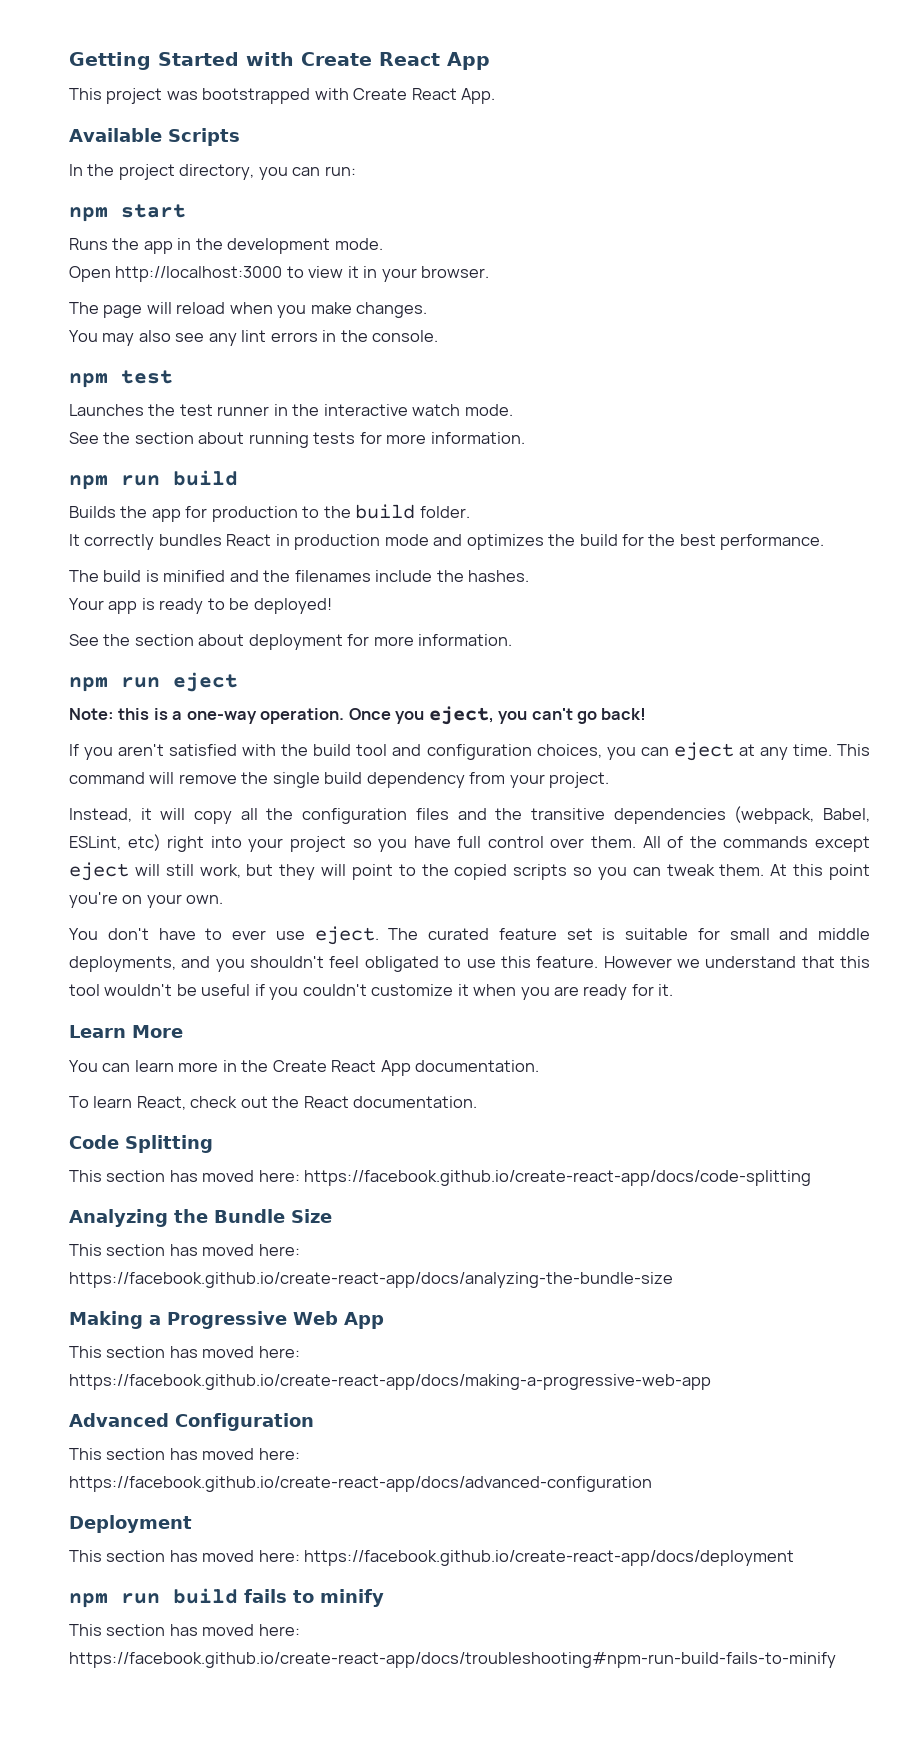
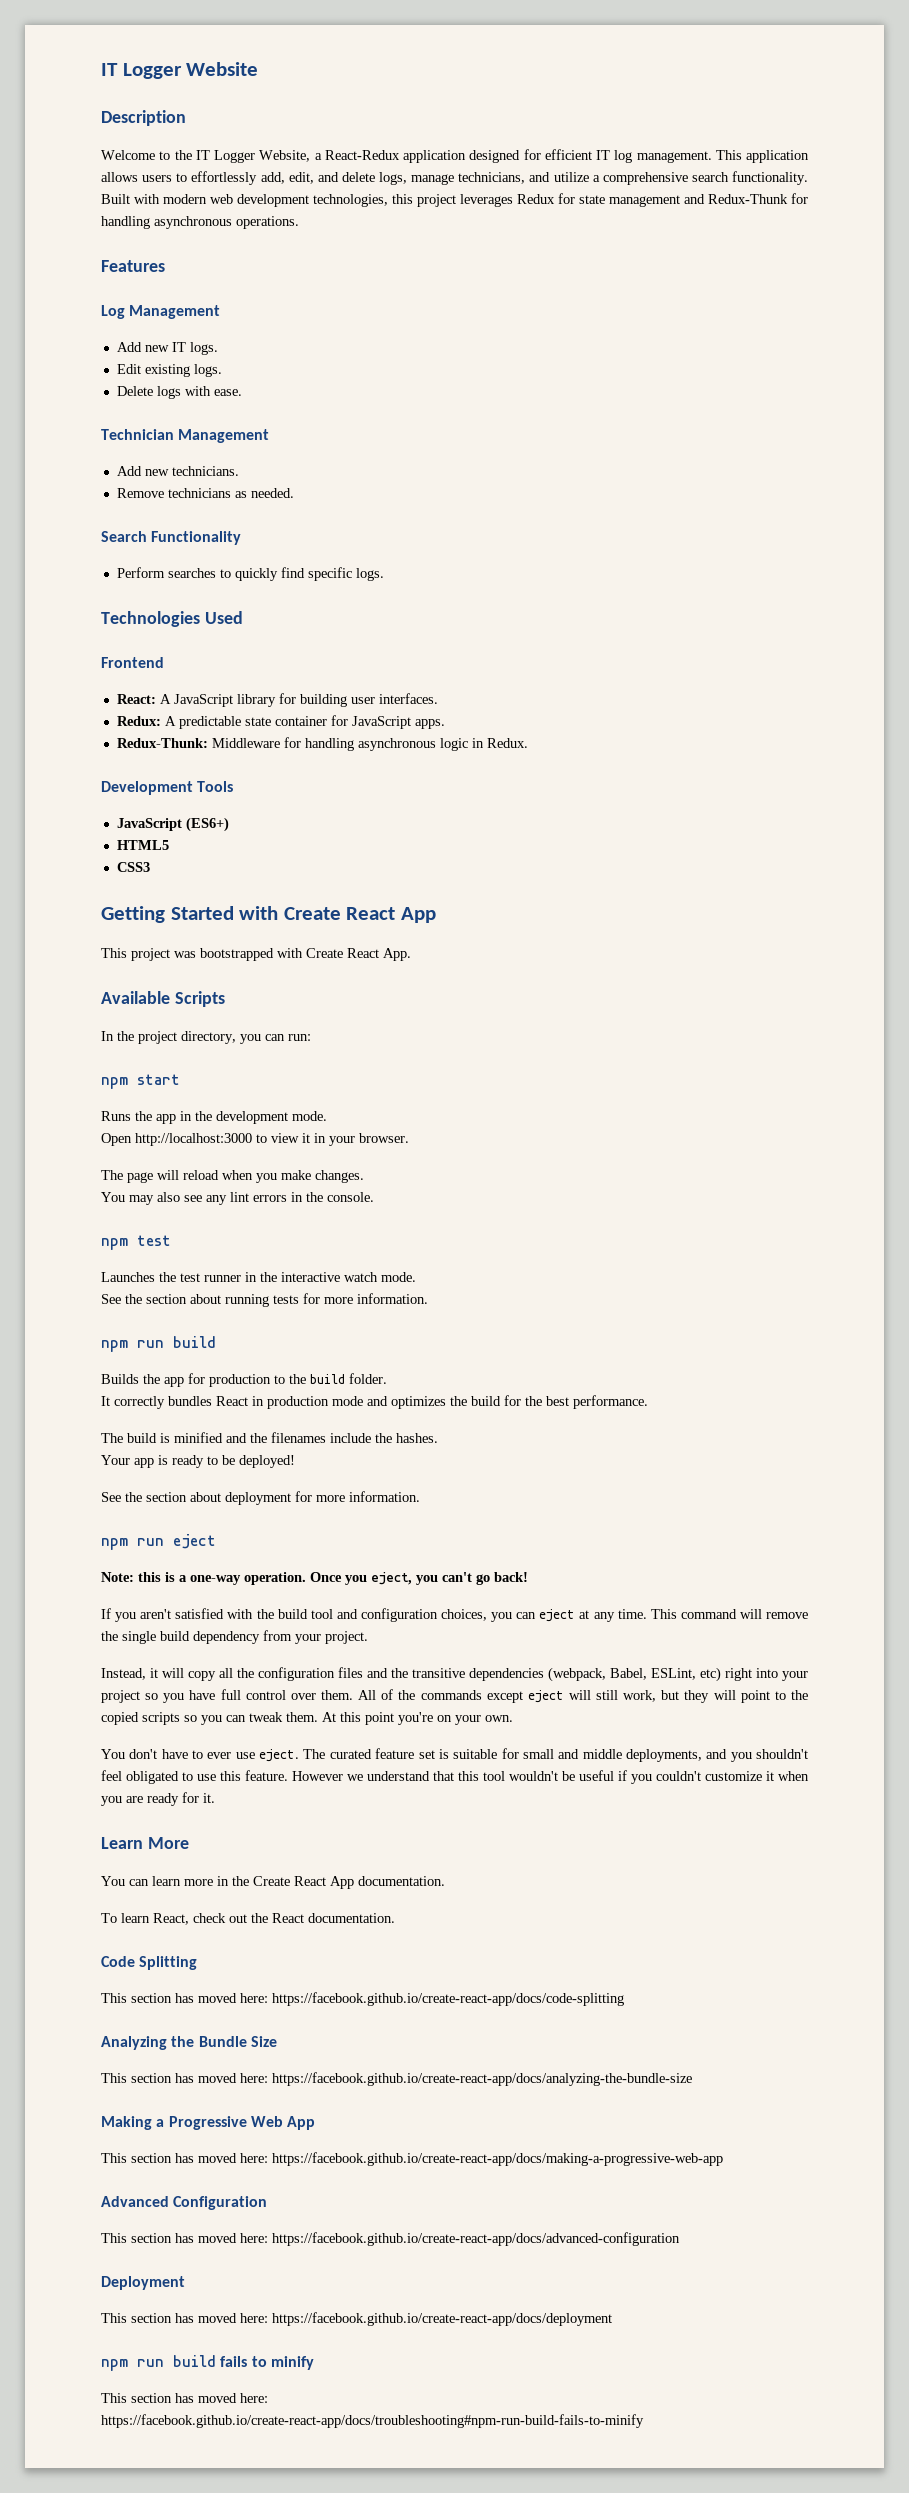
(69, 61) none -> [101,62,259,79] [101,110,186,126] [101,149,809,163] [101,171,808,185] [101,193,808,207] [101,216,299,229] [101,260,165,272] [101,305,221,319] [116,342,218,355] [116,364,222,377] [116,386,242,399] [101,429,270,443] [116,466,239,476] [116,488,294,498] [101,531,242,545] [116,567,384,581] [101,611,243,627] [101,657,164,668] [116,693,438,707] [116,715,445,729] [116,737,528,751] [101,781,234,795] [116,817,229,832] [116,840,169,850] [116,862,150,872] IT Logger Website // Description // Welcome to the IT Logger Website, a React-Redux application designed for efficient IT log management. This application allows users to effortlessly add, edit, and delete logs, manage technicians, and utilize a comprehensive search functionality. Built with modern web development technologies, this project leverages Redux for state management and Redux-Thunk for handling asynchronous operations. // Features // Log Management // Add new IT logs. // Edit existing logs. // Delete logs with ease. // Technician Management // Add new technicians. // Remove technicians as needed. // Search Functionality // Perform searches to quickly find specific logs. // Technologies Used // Frontend // React: A JavaScript library for building user interfaces. // Redux: A predictable state container for JavaScript apps. // Redux-Thunk: Middleware for handling asynchronous logic in Redux. // Development Tools // JavaScript (ES6+) // HTML5 // CSS3 //

